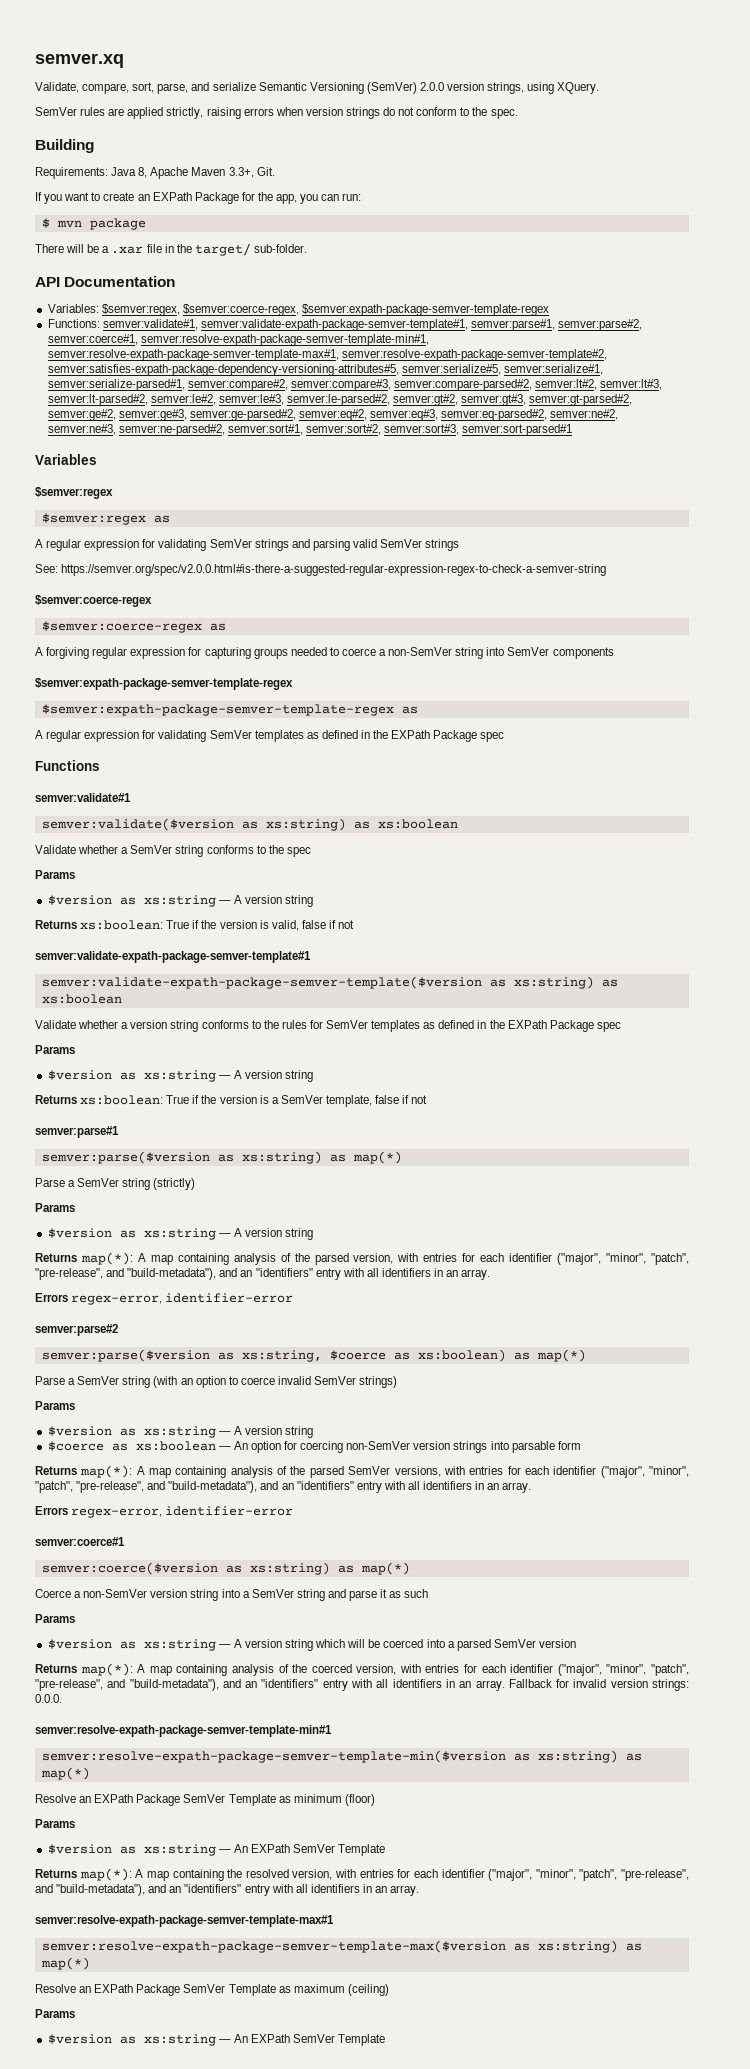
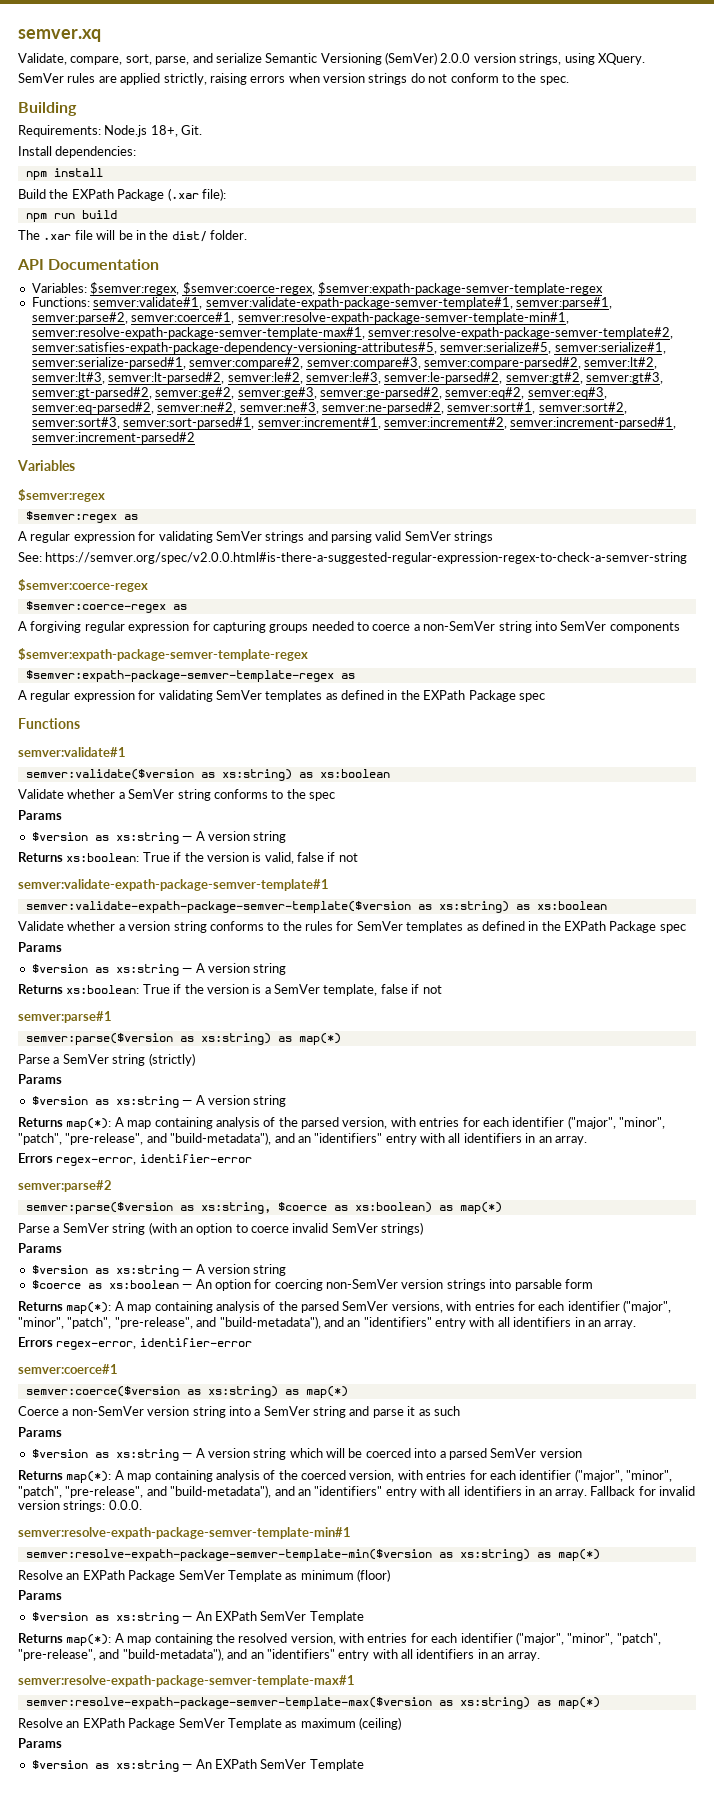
[111,167,275,179] [35,192,362,204] [41,218,146,230] [35,243,307,256] Java 8, Apache Maven 3.3+, Git. // If you want to create an EXPath Package for the app, you can run: // $ mvn package // There will be a .xar file in the target/ sub-folder. -> [104,125,203,137] [18,146,137,158] [25,168,103,180] [18,188,226,201] [25,210,117,222] [18,230,247,242] Node.js 18+, Git. // Install dependencies: // npm install // Build the EXPath Package (.xar file): // npm run build // The .xar file will be in the dist/ folder.
[462,424,573,436] semver:sort-parsed#1 -> [123,417,677,429] [31,432,195,444] semver:sort-parsed#1, semver:increment#1, semver:increment#2, semver:increment-parsed#1, semver:increment-parsed#2

